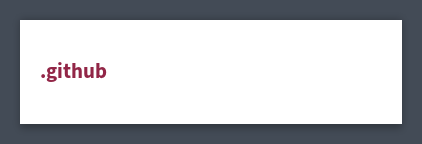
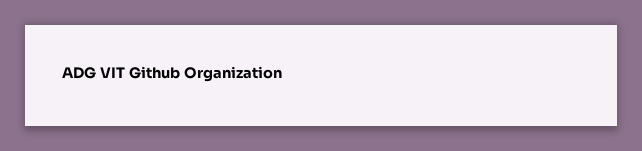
[40,62,107,82] .github -> [62,66,282,82] ADG VIT Github Organization

